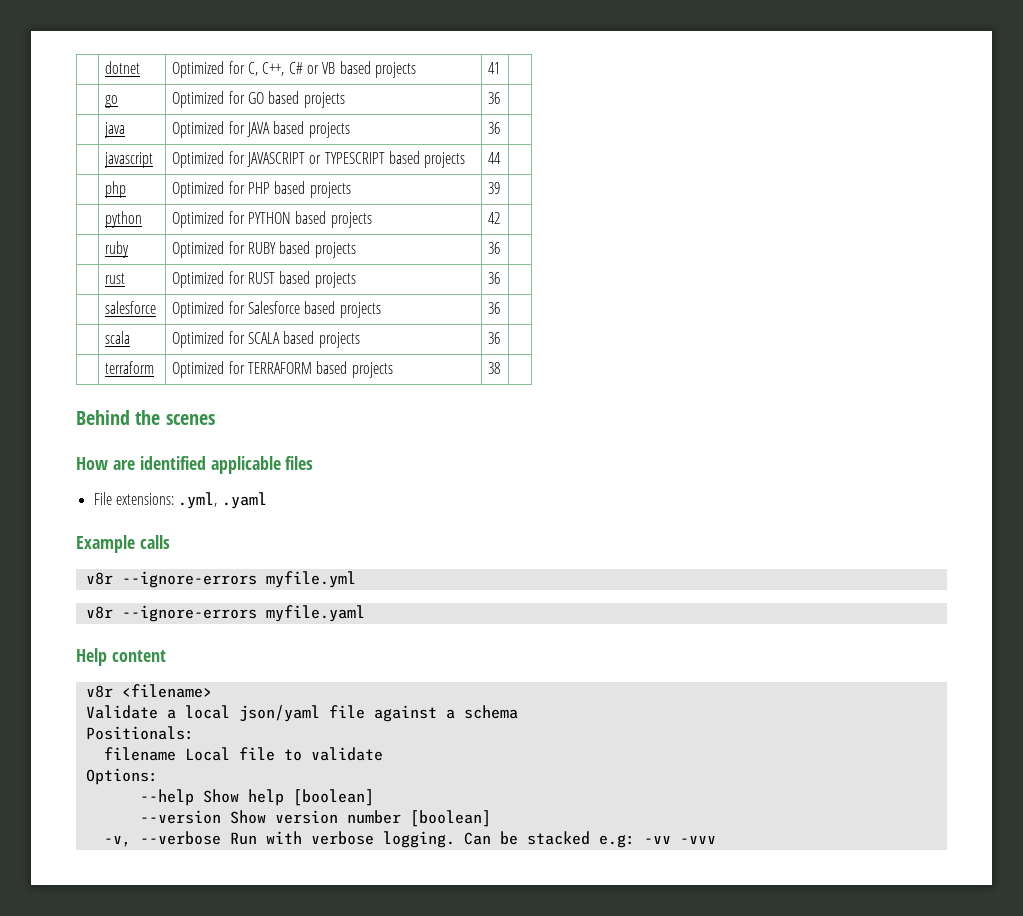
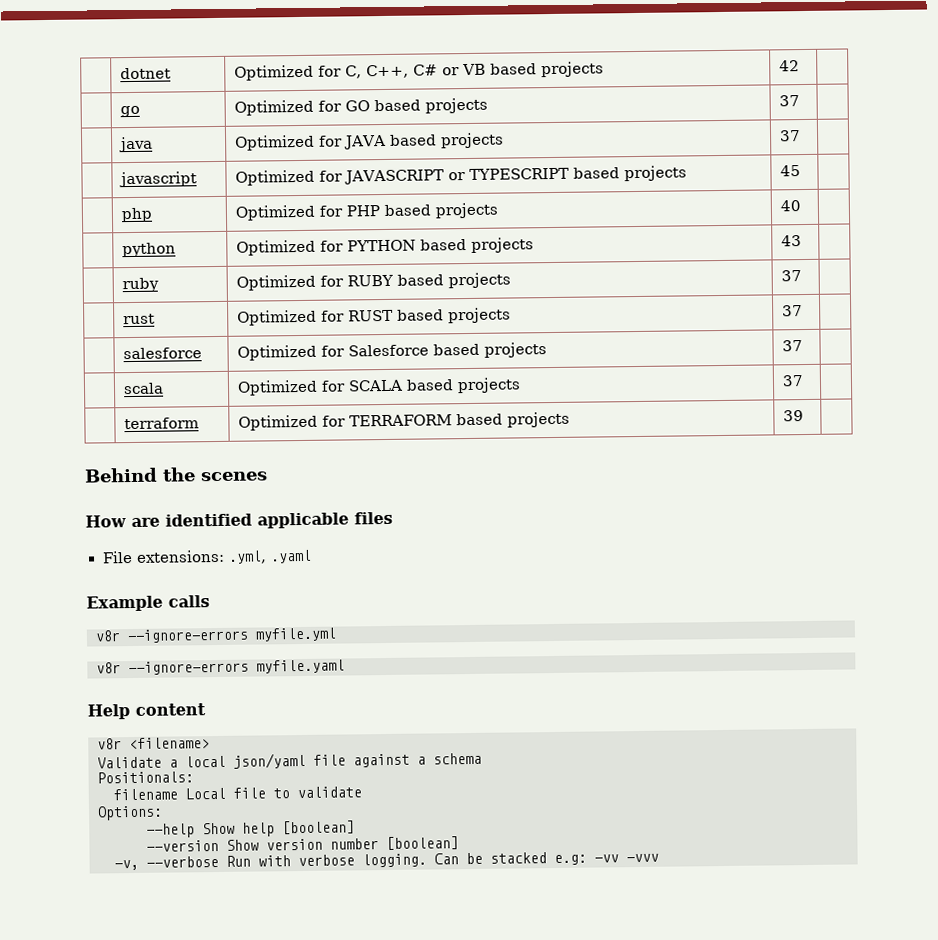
[488,62,501,74] 41 -> [778,60,800,72] 42
[488,92,501,104] 36 -> [778,95,800,107] 37
[488,122,501,134] 36 -> [778,130,801,142] 37
[488,152,502,164] 44 -> [779,165,801,177] 45
[488,182,501,194] 39 -> [779,200,801,212] 40
[488,212,501,224] 42 -> [780,235,802,247] 43
[488,242,501,254] 36 -> [780,270,802,282] 37
[488,272,501,284] 36 -> [781,305,803,317] 37
[488,302,501,314] 36 -> [781,340,803,352] 37
[488,332,501,344] 36 -> [781,375,804,387] 37
[488,362,501,374] 38 -> [782,410,804,422] 39

